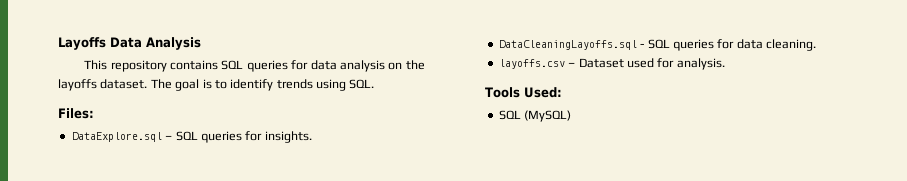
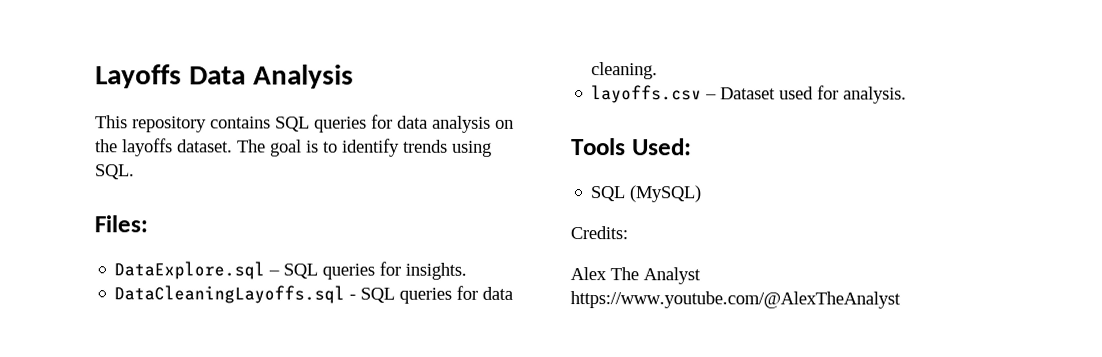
(572, 116) none -> [570,226,628,240] [570,267,701,285] [570,291,901,309] // Credits: // Alex The Analyst https://www.youtube.com/@AlexTheAnalyst

